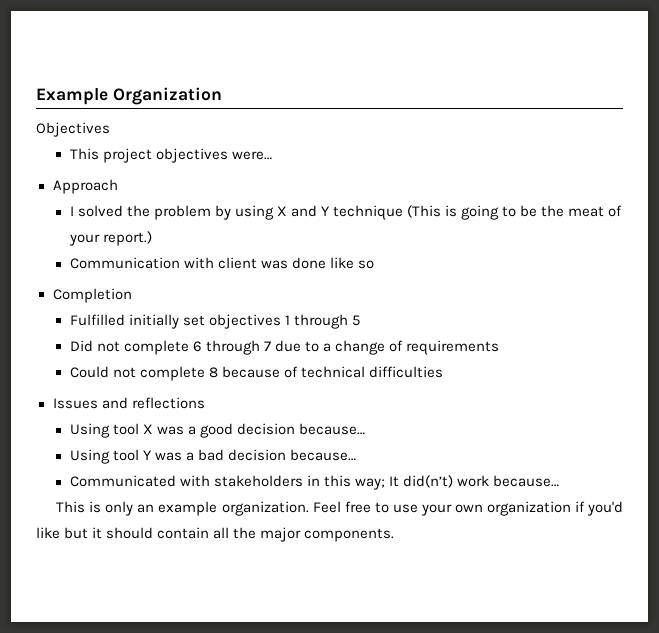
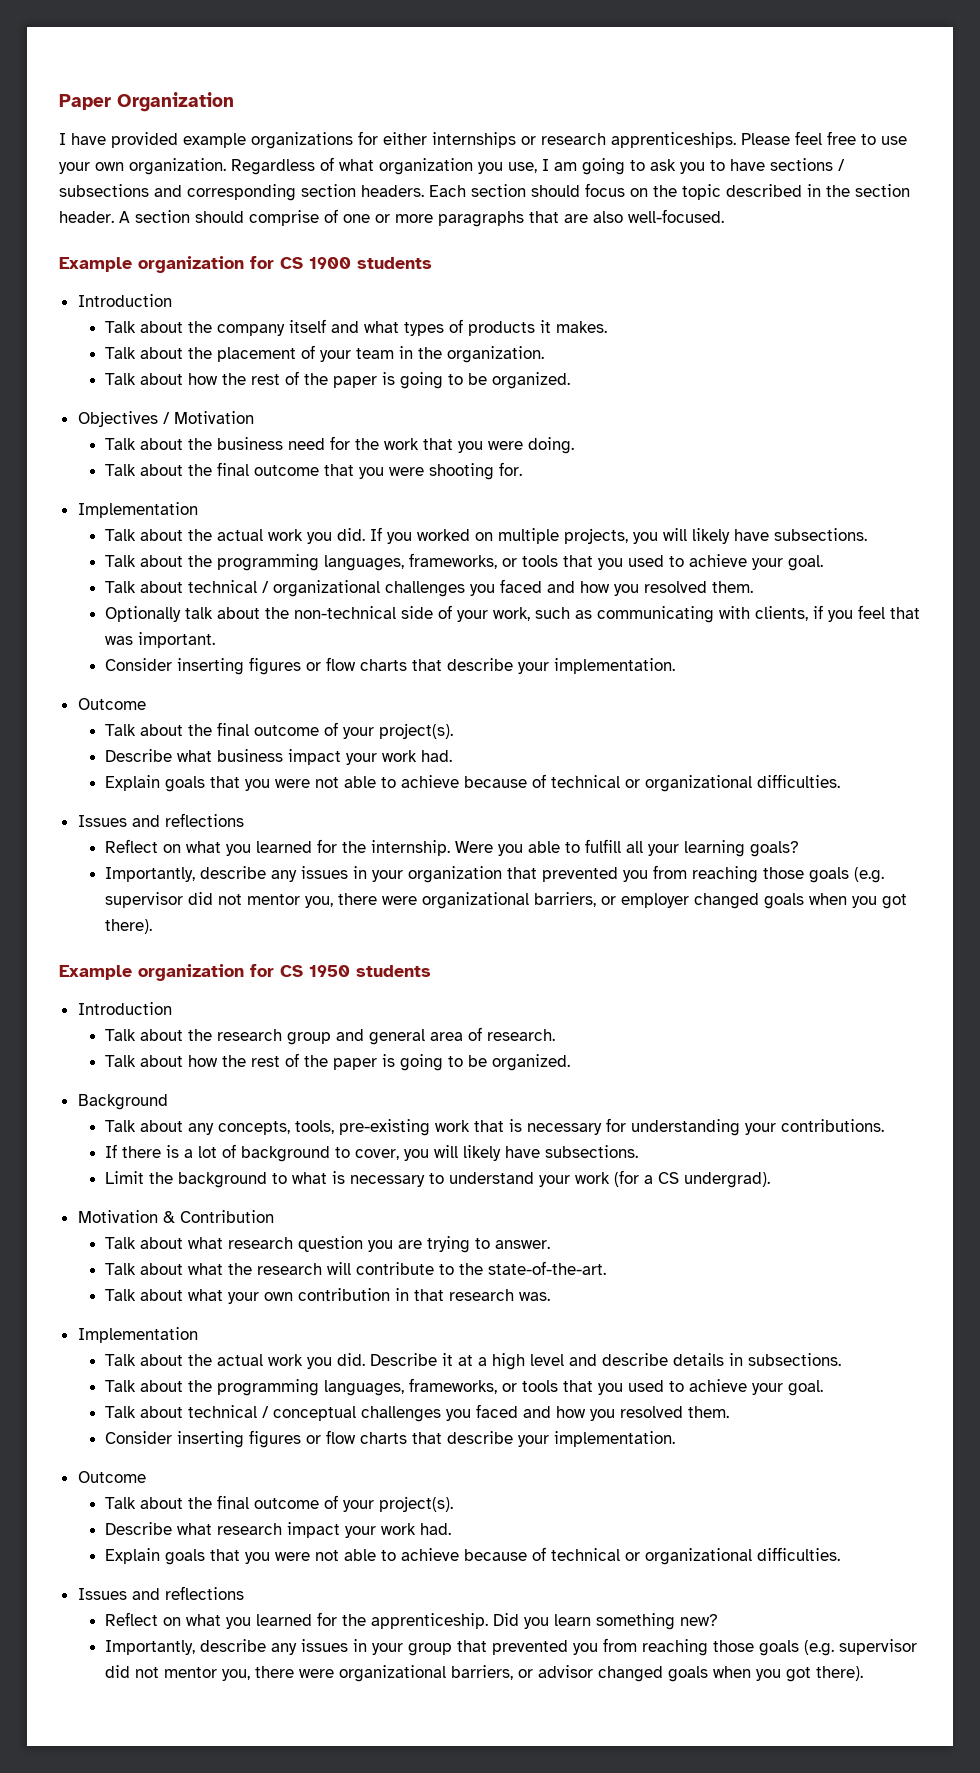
[36,88,108,105] Example -> [59,94,111,110] Paper
[36,122,110,137] [69,148,272,163] [52,179,118,194] [69,205,623,220] [68,231,152,246] [69,257,374,269] [52,288,132,303] [69,314,360,329] [69,340,500,355] [69,366,443,381] [52,397,205,409] [69,423,365,438] [69,449,356,464] [69,475,560,490] [56,501,623,516] [36,527,395,542] Objectives // This project objectives were… // Approach // I solved the problem by using X and Y technique (This is going to be the meat of your report.) // Communication with client was done like so // Completion // Fulfilled initially set objectives 1 through 5 // Did not complete 6 through 7 due to a change of requirements // Could not complete 8 because of technical difficulties // Issues and reflections // Using tool X was a good decision because… // Using tool Y was a bad decision because… // Communicated with stakeholders in this way; It did(n’t) work because… // This is only an example organization. Feel free to use your own organization if you'd like but it should contain all the major components. -> [59,131,907,149] [59,157,845,175] [59,183,910,201] [59,209,724,227] [59,256,432,273] [77,294,172,307] [104,319,607,336] [104,345,544,363] [104,371,570,389] [77,411,254,427] [104,436,574,454] [104,462,522,480] [77,502,198,518] [104,527,867,544] [104,553,823,571] [104,579,753,597] [104,605,920,623] [104,632,215,648] [104,657,675,675] [77,698,146,710] [104,722,453,739] [104,749,452,765] [104,774,840,792] [77,813,244,827] [104,839,799,857] [104,865,884,883] [104,892,907,909] [104,919,152,934] [59,964,431,981] [77,1002,172,1015] [104,1027,555,1045] [104,1053,570,1071] [77,1094,168,1110] [104,1118,884,1136] [104,1144,638,1162] [104,1170,770,1188] [77,1210,274,1223] [104,1236,550,1253] [104,1261,606,1275] [104,1288,550,1304] [77,1327,198,1343] [104,1353,841,1370] [104,1378,823,1396] [104,1404,729,1422] [104,1430,675,1448] [77,1471,146,1483] [104,1495,453,1512] [104,1522,451,1538] [104,1547,840,1565] [77,1586,244,1600] [104,1612,718,1630] [104,1638,917,1656] [104,1665,863,1682] I have provided example organizations for either internships or research apprenticeships. Please feel free to use your own organization. Regardless of what organization you use, I am going to ask you to have sections / subsections and corresponding section headers. Each section should focus on the topic described in the section header. A section should comprise of one or more paragraphs that are also well-focused. // Example organization for CS 1900 students // Introduction // Talk about the company itself and what types of products it makes. // Talk about the placement of your team in the organization. // Talk about how the rest of the paper is going to be organized. // Objectives / Motivation // Talk about the business need for the work that you were doing. // Talk about the final outcome that you were shooting for. // Implementation // Talk about the actual work you did. If you worked on multiple projects, you will likely have subsections. // Talk about the programming languages, frameworks, or tools that you used to achieve your goal. // Talk about technical / organizational challenges you faced and how you resolved them. // Optionally talk about the non-technical side of your work, such as communicating with clients, if you feel that was important. // Consider inserting figures or flow charts that describe your implementation. // Outcome // Talk about the final outcome of your project(s). // Describe what business impact your work had. // Explain goals that you were not able to achieve because of technical or organizational difficulties. // Issues and reflections // Reflect on what you learned for the internship. Were you able to fulfill all your learning goals? // Importantly, describe any issues in your organization that prevented you from reaching those goals (e.g. supervisor did not mentor you, there were organizational barriers, or employer changed goals when you got there). // Example organization for CS 1950 students // Introduction // Talk about the research group and general area of research. // Talk about how the rest of the paper is going to be organized. // Background // Talk about any concepts, tools, pre-existing work that is necessary for understanding your contributions. // If there is a lot of background to cover, you will likely have subsections. // Limit the background to what is necessary to understand your work (for a CS undergrad). // Motivation & Contribution // Talk about what research question you are trying to answer. // Talk about what the research will contribute to the state-of-the-art. // Talk about what your own contribution in that research was. // Implementation // Talk about the actual work you did. Describe it at a high level and describe details in subsections. // Talk about the programming languages, frameworks, or tools that you used to achieve your goal. // Talk about technical / conceptual challenges you faced and how you resolved them. // Consider inserting figures or flow charts that describe your implementation. // Outcome // Talk about the final outcome of your project(s). // Describe what research impact your work had. // Explain goals that you were not able to achieve because of technical or organizational difficulties. // Issues and reflections // Reflect on what you learned for the apprenticeship. Did you learn something new? // Importantly, describe any issues in your group that prevented you from reaching those goals (e.g. supervisor did not mentor you, there were organizational barriers, or advisor changed goals when you got there).

